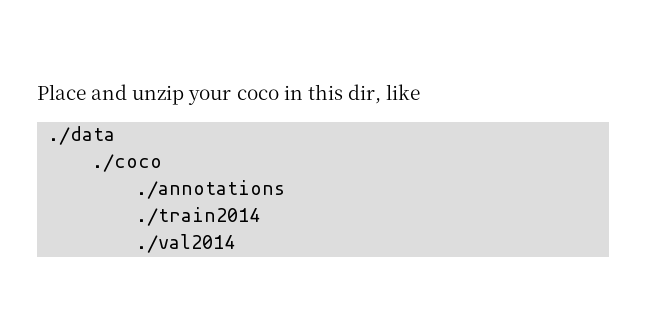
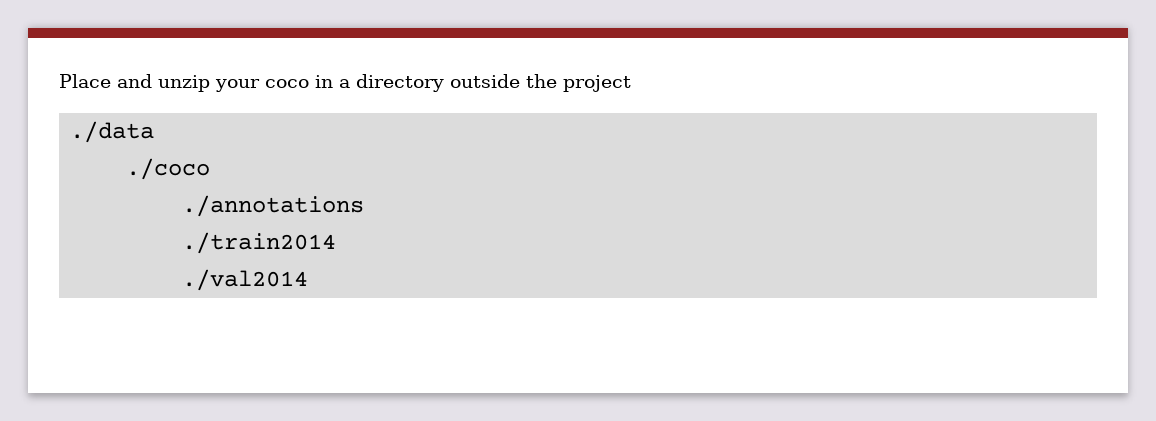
[307,84,421,104] this dir, like -> [339,74,631,92] a directory outside the project

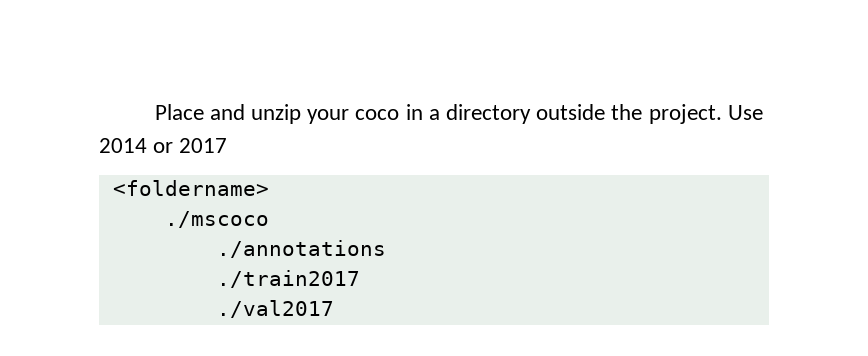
[563,75,631,92] [70,121,155,143] [126,158,211,180] project // ./data // ./coco -> [648,104,763,124] [99,138,228,153] [112,180,269,196] [164,211,269,228] project. Use 2014 or 2017 // <foldername> // ./mscoco
[182,232,337,254] [182,269,309,291] ./train2014 // ./val2014 -> [216,270,360,288] [216,300,334,318] ./train2017 // ./val2017

